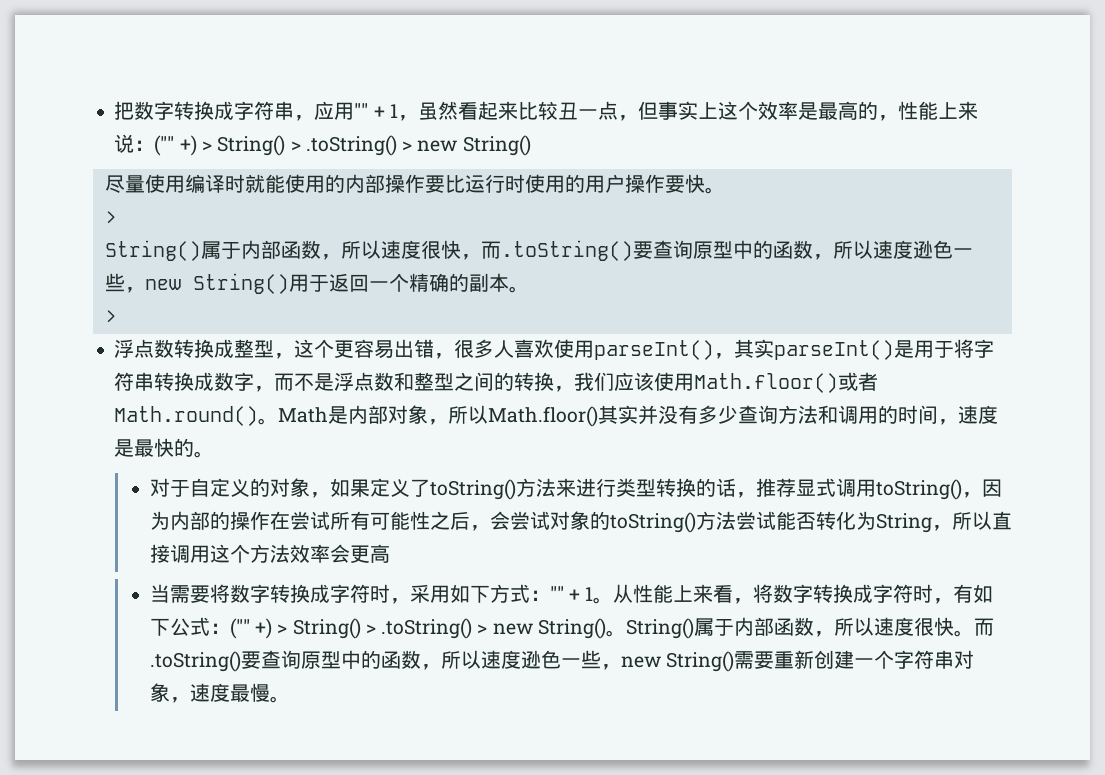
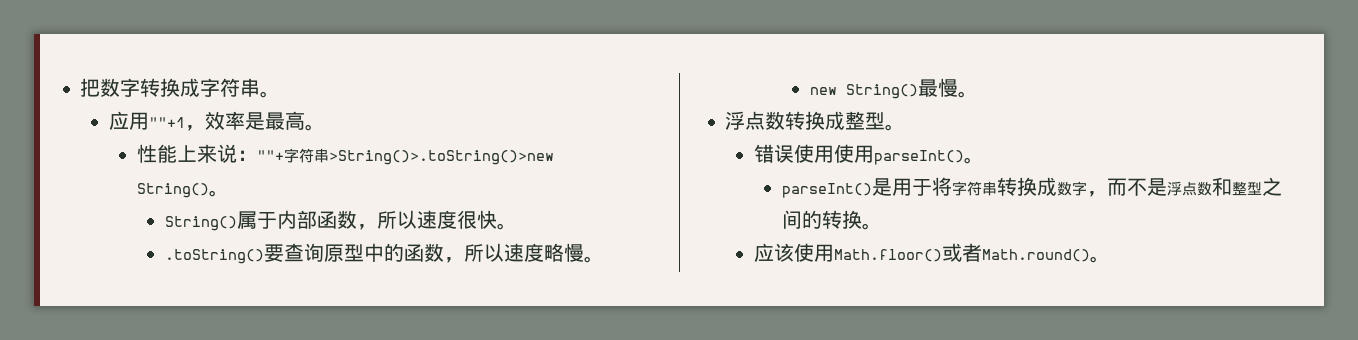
[294,101,758,121] ，应用"" + 1，虽然看起来比较丑一点，但事实上这个 -> [260,91,281,98] [108,111,205,131] 。 // 应用""+1，
[857,101,898,121] 的， -> [304,124,325,131] 。 //
[154,135,531,156] [104,174,725,194] [104,211,117,224] [104,240,973,261] [104,273,529,294] [104,310,117,323] ("" +) > String() > .toString() > new String() // 尽量使用编译时就能使用的内部操作要比运行时使用的用户操作要快。 // > // String()属于内部函数，所以速度很快，而.toString()要查询原型中的函数，所以速度逊色一些，new String()用于返回一个精确的副本。 // > -> [256,148,554,165] [136,183,229,198] [164,210,517,231] [164,243,604,264] [809,78,978,99] ""+字符串>String()>.toString()>new String()。 // String()属于内部函数，所以速度很快。 // .toString()要查询原型中的函数，所以速度略慢。 // new String()最慢。
[274,339,555,359] ，这个更容易出错，很多人喜欢 -> [885,124,906,131] [753,144,834,163] 。 // 错误使用
[714,339,775,359] ，其实 -> [963,157,984,164] 。 //
[554,372,615,392] ，我们 -> [861,223,882,230] 。 //
[278,405,999,427] [114,438,215,458] [149,478,1002,500] [149,511,1012,533] [149,544,390,563] [149,584,994,604] [149,617,994,639] [149,650,975,672] [149,683,290,703] Math是内部对象，所以Math.floor()其实并没有多少查询方法和调用的时间，速度是最快的。 // 对于自定义的对象，如果定义了toString()方法来进行类型转换的话，推荐显式调用toString()，因为内部的操作在尝试所有可能性之后，会尝试对象的toString()方法尝试能否转化为String，所以直接调用这个方法效率会更高 // 当需要将数字转换成字符时，采用如下方式："" + 1。从性能上来看，将数字转换成字符时，有如下公式：("" +) > String() > .toString() > new String()。String()属于内部函数，所以速度很快。而.toString()要查询原型中的函数，所以速度逊色一些，new String()需要重新创建一个字符串对象，速度最慢。 -> (1110, 259) none

